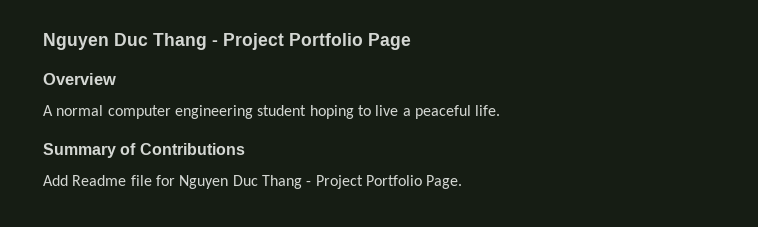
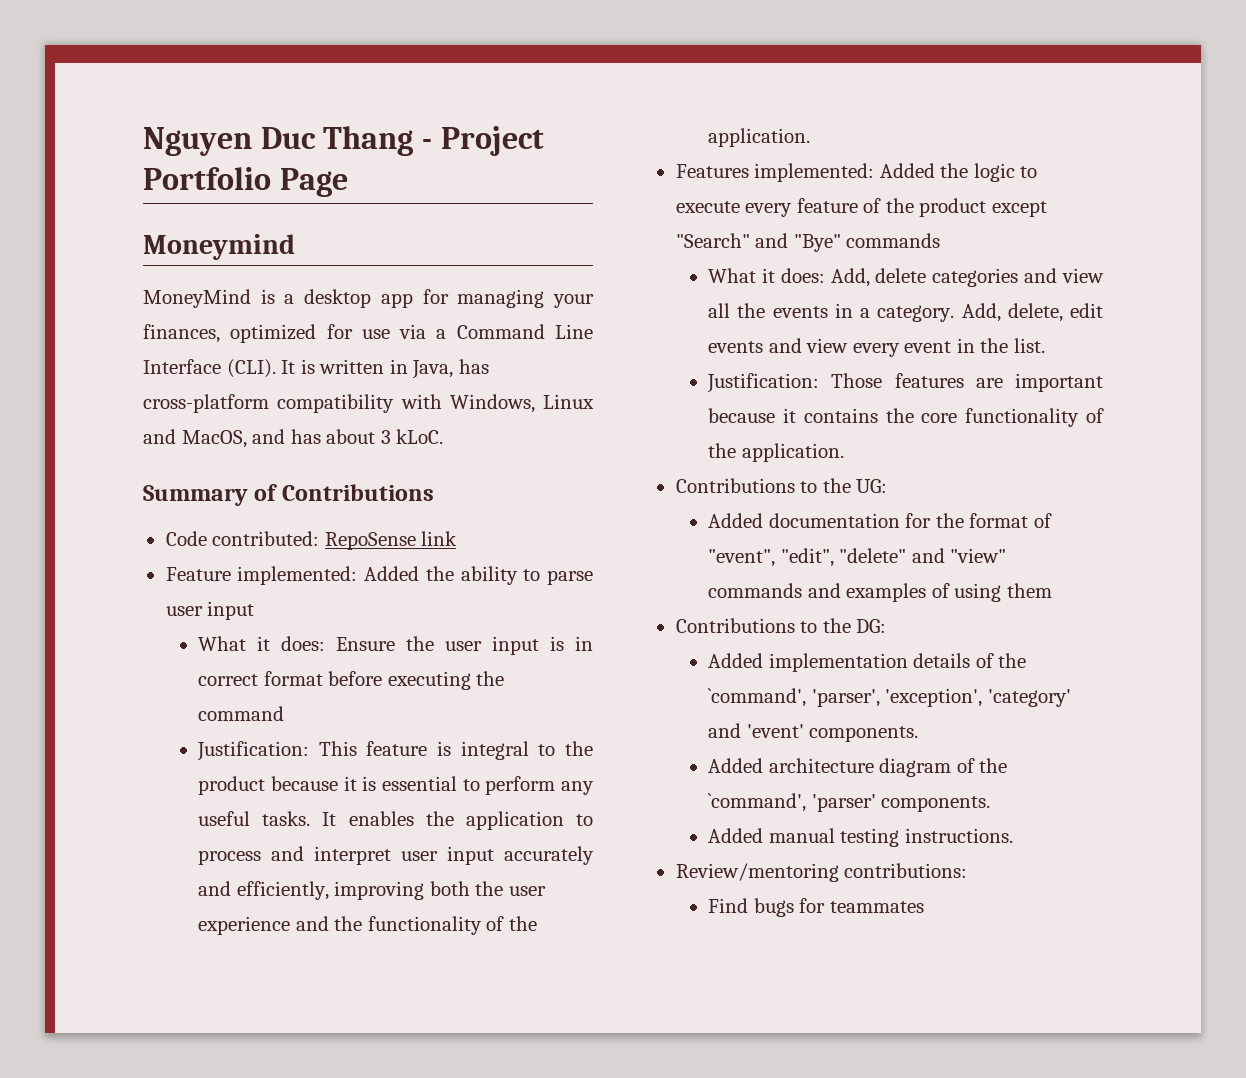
[43,73,116,85] [43,105,501,119] [43,143,245,158] [43,175,463,189] Overview // A normal computer engineering student hoping to live a peaceful life. // Summary of Contributions // Add Readme file for Nguyen Duc Thang - Project Portfolio Page. -> [143,234,295,260] [143,289,594,308] [143,324,593,343] [143,359,489,379] [143,394,594,413] [143,429,444,448] [143,484,434,506] [165,531,458,550] [165,566,593,585] [165,601,255,620] [198,636,593,655] [198,671,505,690] [198,706,285,721] [197,741,593,761] [198,776,594,795] [198,811,593,830] [198,846,594,865] [198,881,546,900] [198,916,537,935] [708,128,811,147] [675,163,1038,182] [675,198,1047,217] [675,233,941,252] [708,268,1104,287] [708,303,1103,322] [708,338,1045,357] [707,373,1103,393] [708,408,1104,427] [708,443,844,462] [675,478,888,493] [708,513,1052,528] [708,548,1007,567] [708,583,1052,602] [675,618,887,633] [708,653,1027,672] [708,688,1071,707] [708,723,919,742] [708,758,1008,777] [708,793,991,812] [708,828,1013,847] [675,863,968,882] [708,898,924,917] Moneymind // MoneyMind is a desktop app for managing your finances, optimized for use via a Command Line Interface (CLI). It is written in Java, has cross-platform compatibility with Windows, Linux and MacOS, and has about 3 kLoC. // Summary of Contributions // Code contributed: RepoSense link // Feature implemented: Added the ability to parse user input // What it does: Ensure the user input is in correct format before executing the command // Justification: This feature is integral to the product because it is essential to perform any useful tasks. It enables the application to process and interpret user input accurately and efficiently, improving both the user experience and the functionality of the application. // Features implemented: Added the logic to execute every feature of the product except "Search" and "Bye" commands // What it does: Add, delete categories and view all the events in a category. Add, delete, edit events and view every event in the list. // Justification: Those features are important because it contains the core functionality of the application. // Contributions to the UG: // Added documentation for the format of "event", "edit", "delete" and "view" commands and examples of using them // Contributions to the DG: // Added implementation details of the `command', 'parser', 'exception', 'category' and 'event' components. // Added architecture diagram of the `command', 'parser' components. // Added manual testing instructions. // Review/mentoring contributions: // Find bugs for teammates

